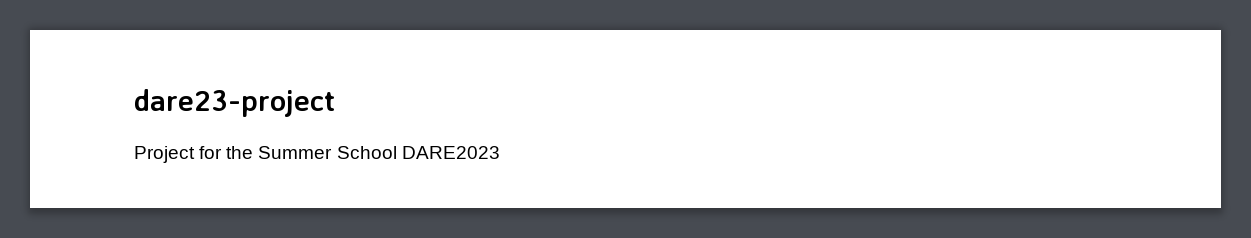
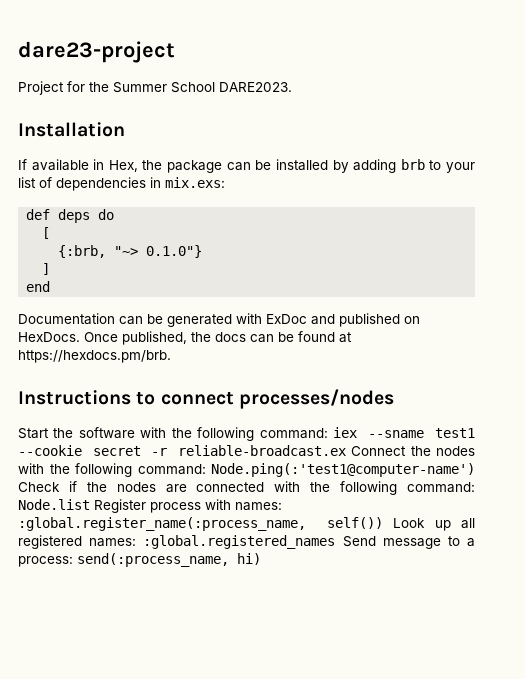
[401,146,500,159] DARE2023 -> [219,82,292,92] [18,122,125,137] [18,159,476,173] [18,177,225,191] [26,209,115,223] [42,227,51,239] [58,245,203,258] [42,263,51,275] [26,281,51,292] [18,313,420,327] [18,331,352,345] [18,350,171,363] [18,389,394,409] [18,427,476,441] [18,445,475,456] [18,463,475,477] [18,481,476,495] [18,499,282,513] [18,517,475,531] [18,535,476,549] [18,553,261,567] DARE2023. // Installation // If available in Hex, the package can be installed by adding brb to your list of dependencies in mix.exs: // def deps do // [ // {:brb, "~> 0.1.0"} // ] // end // Documentation can be generated with ExDoc and published on HexDocs. Once published, the docs can be found at https://hexdocs.pm/brb. // Instructions to connect processes/nodes // Start the software with the following command: iex --sname test1 --cookie secret -r reliable-broadcast.ex Connect the nodes with the following command: Node.ping(:'test1@computer-name') Check if the nodes are connected with the following command: Node.list Register process with names: :global.register_name(:process_name, self()) Look up all registered names: :global.registered_names Send message to a process: send(:process_name, hi)

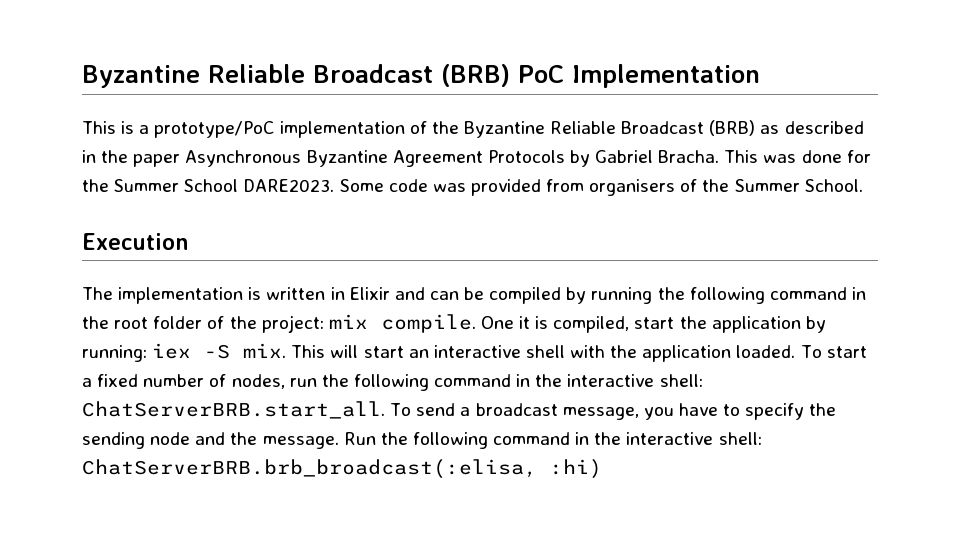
[18,41,175,63] [18,81,64,95] dare23-project // Project -> [82,64,760,88] [82,120,864,138] [82,150,842,167] Byzantine Reliable Broadcast (BRB) PoC Implementation // This is a prototype/PoC implementation of the Byzantine Reliable Broadcast (BRB) as described in the paper Asynchronous Byzantine Agreement Protocols by Gabriel Bracha. This was done
[18,122,125,137] [18,159,476,173] [18,177,225,191] [26,209,115,223] [42,227,51,239] [58,245,203,258] [42,263,51,275] [26,281,51,292] [18,313,420,327] [18,331,352,345] [18,350,171,363] [18,389,394,409] [18,427,476,441] [18,445,475,456] [18,463,475,477] [18,481,476,495] [18,499,282,513] [18,517,475,531] [18,535,476,549] [18,553,261,567] // Installation // If available in Hex, the package can be installed by adding brb to your list of dependencies in mix.exs: // def deps do // [ // {:brb, "~> 0.1.0"} // ] // end // Documentation can be generated with ExDoc and published on HexDocs. Once published, the docs can be found at https://hexdocs.pm/brb. // Instructions to connect processes/nodes // Start the software with the following command: iex --sname test1 --cookie secret -r reliable-broadcast.ex Connect the nodes with the following command: Node.ping(:'test1@computer-name') Check if the nodes are connected with the following command: Node.list Register process with names: :global.register_name(:process_name, self()) Look up all registered names: :global.registered_names Send message to a process: send(:process_name, hi) -> [339,179,863,196] [82,233,189,250] [82,287,866,304] [82,314,826,333] [82,343,867,362] [82,374,703,391] [82,401,837,420] [82,432,762,449] [82,459,602,479] Some code was provided from organisers of the Summer School. // Execution // The implementation is written in Elixir and can be compiled by running the following command in the root folder of the project: mix compile. One it is compiled, start the application by running: iex -S mix. This will start an interactive shell with the application loaded. To start a fixed number of nodes, run the following command in the interactive shell: ChatServerBRB.start_all. To send a broadcast message, you have to specify the sending node and the message. Run the following command in the interactive shell: ChatServerBRB.brb_broadcast(:elisa, :hi)

